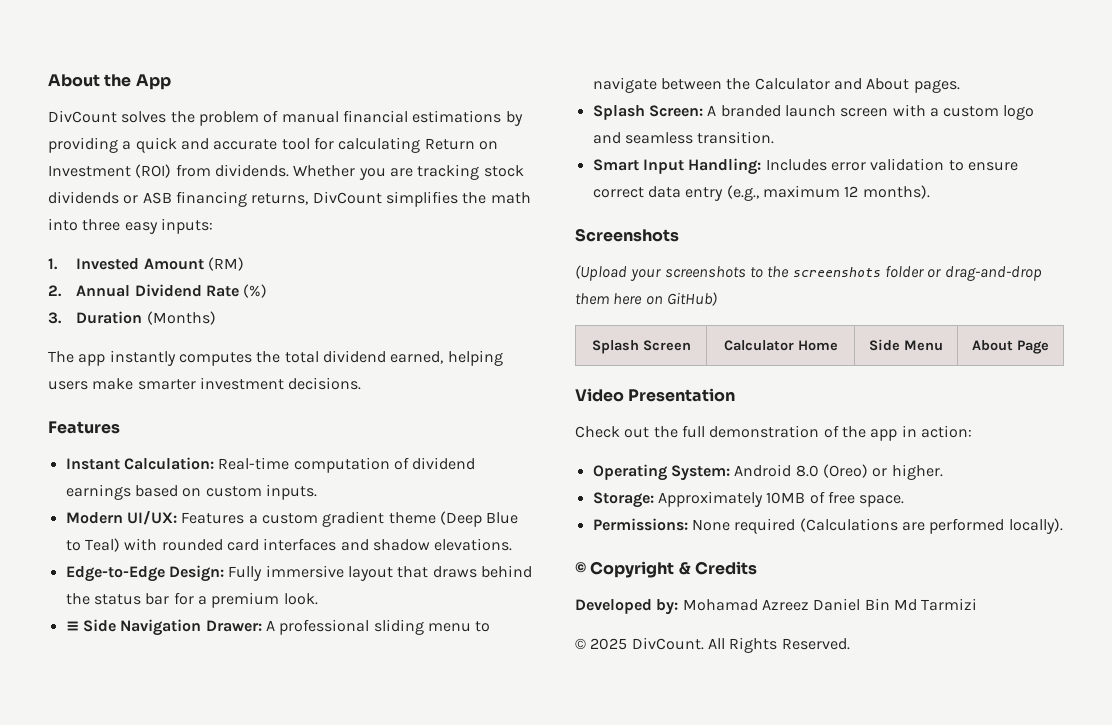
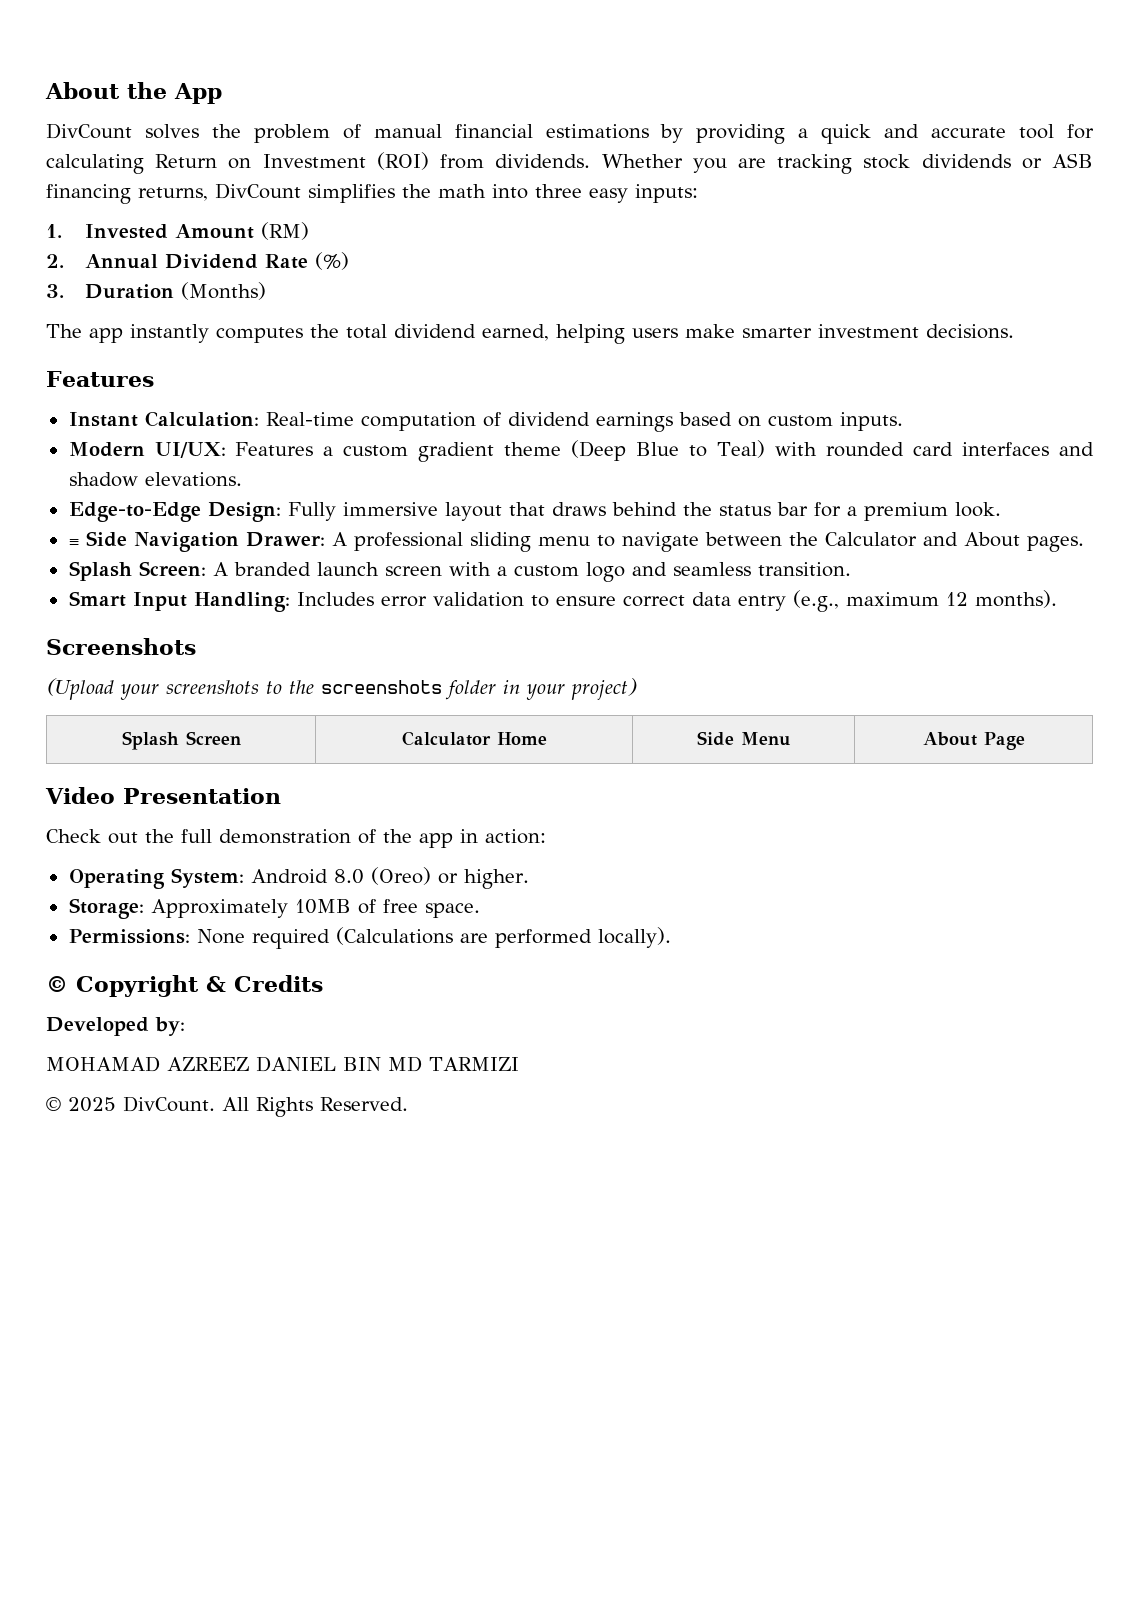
[927,266,1042,281] [575,292,717,306] or drag-and-drop them here on GitHub) -> [503,678,637,700] in your project)
[682,598,978,611] Mohamad Azreez Daniel Bin Md Tarmizi -> [46,1056,519,1072] // MOHAMAD AZREEZ DANIEL BIN MD TARMIZI

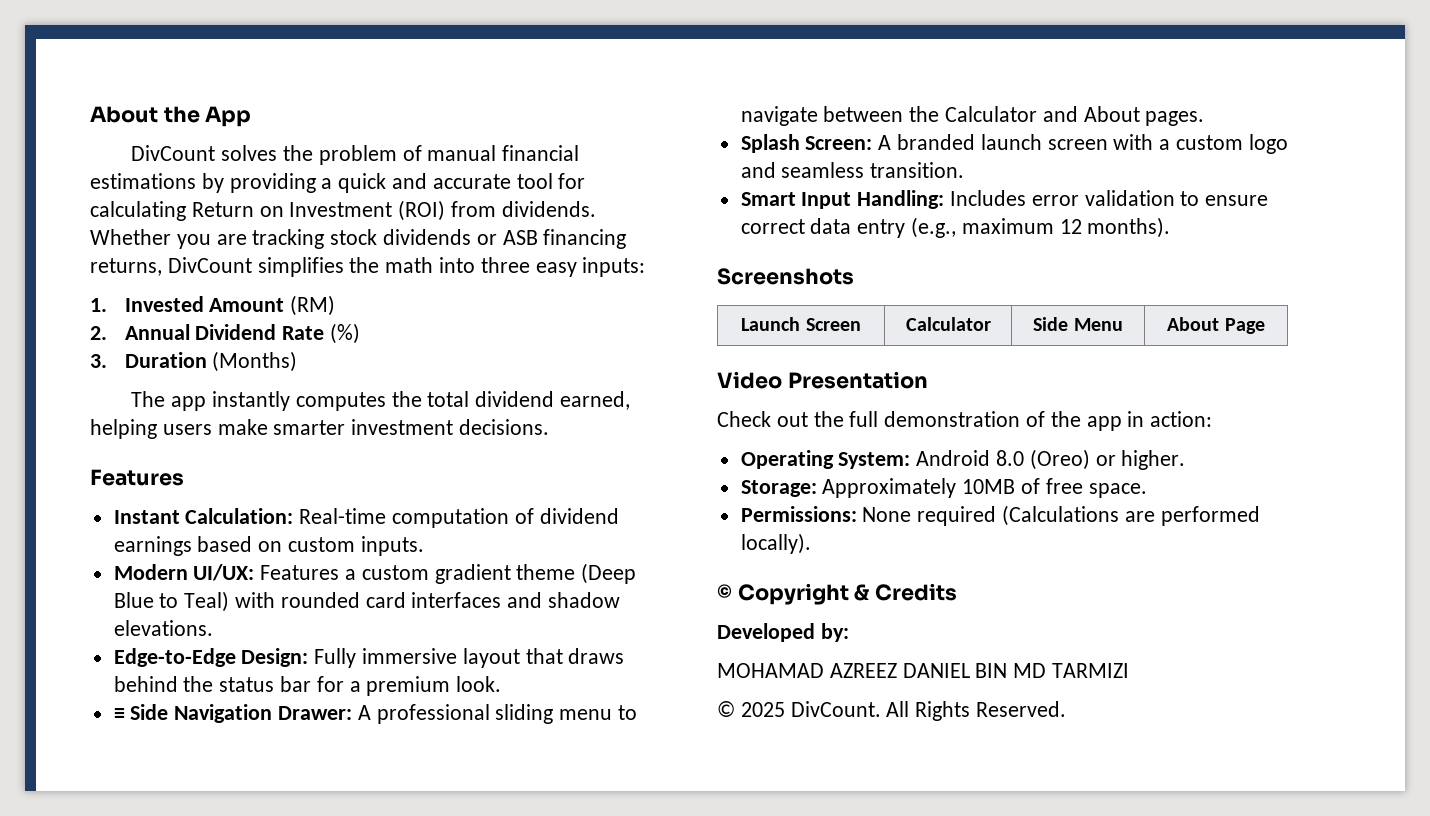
[46,678,637,700] [121,731,179,750] // (Upload your screenshots to the screenshots folder in your project) // Splash -> [741,317,801,331] // Launch
[496,732,547,745] Home -> (991, 324) none

